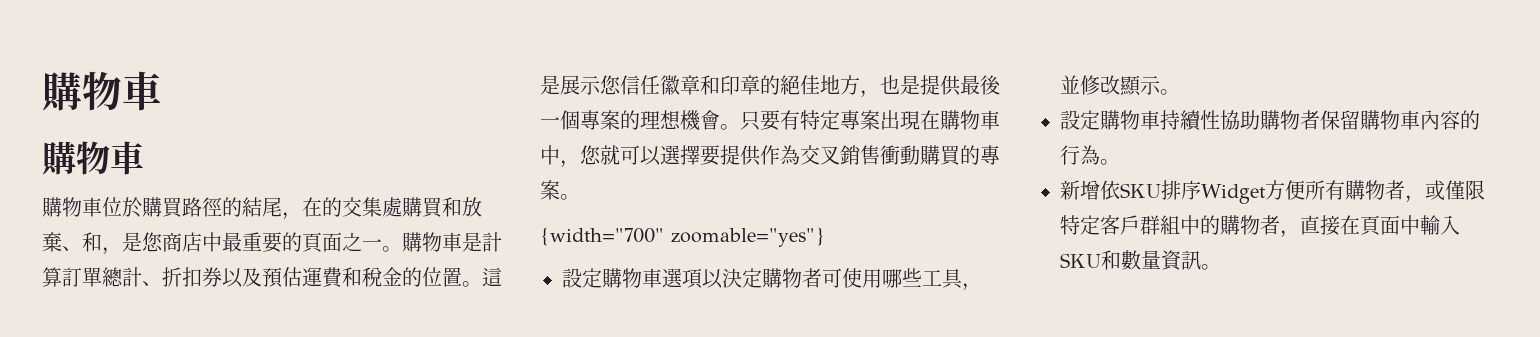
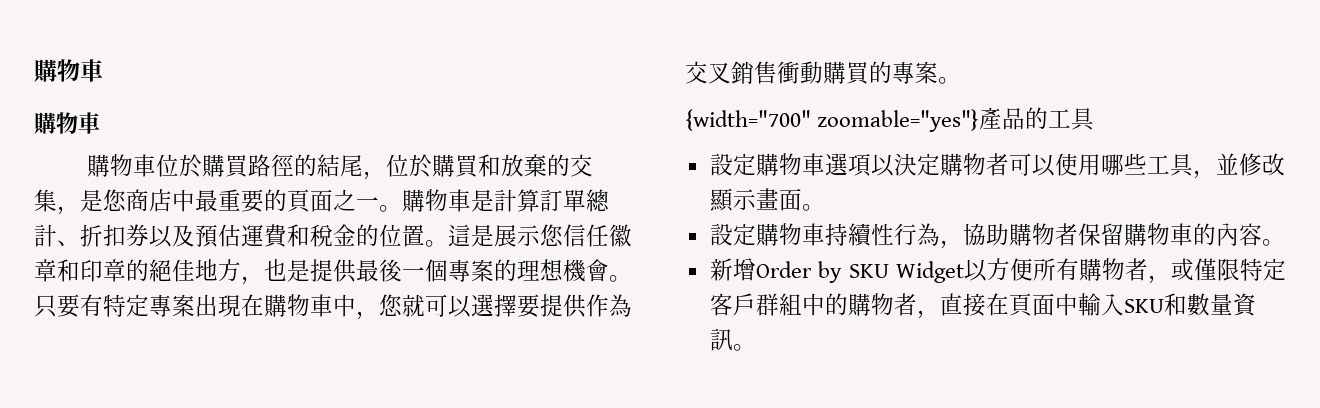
[302,197,402,217] 在的交集處 -> [386,154,433,178] 位於
[62,232,102,252] 、和 -> [547,154,594,177] [34,189,57,212] 的交集
(825, 237) none -> [979,107,1096,131] 產品的工具
(842, 278) none -> [1031,154,1055,177] 以
(1161, 85) none -> [755,188,802,211] 畫面
(1220, 120) none -> [893,223,963,249] 行為，
[1420,110,1480,130] [1060,145,1100,165] 內容的行為 -> [1192,223,1262,246] 的內容
[1100,180,1266,204] 依SKU排序Widget -> [755,259,987,283] Order by SKU Widget以

